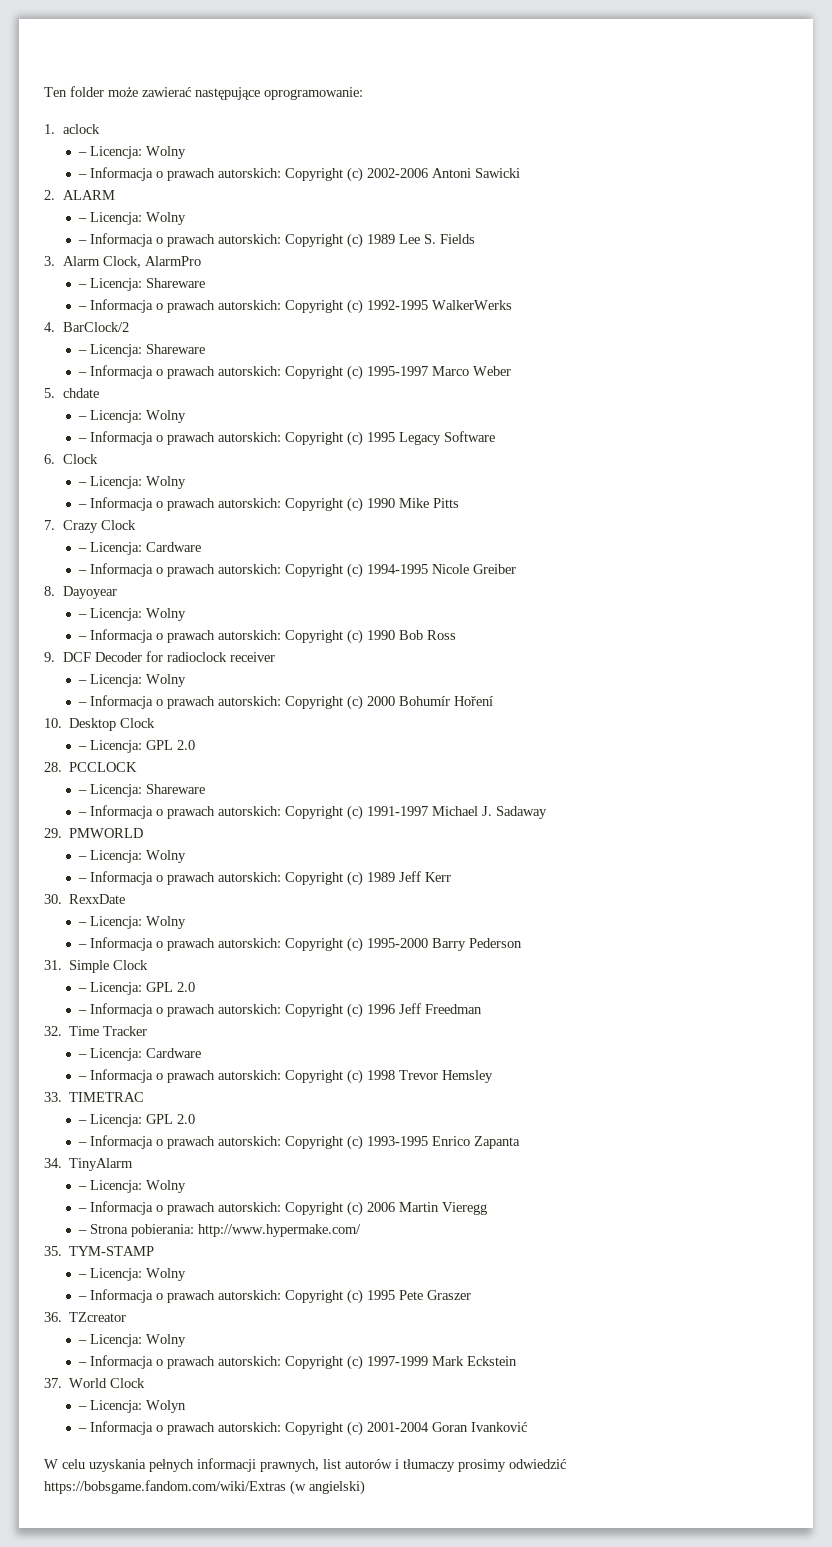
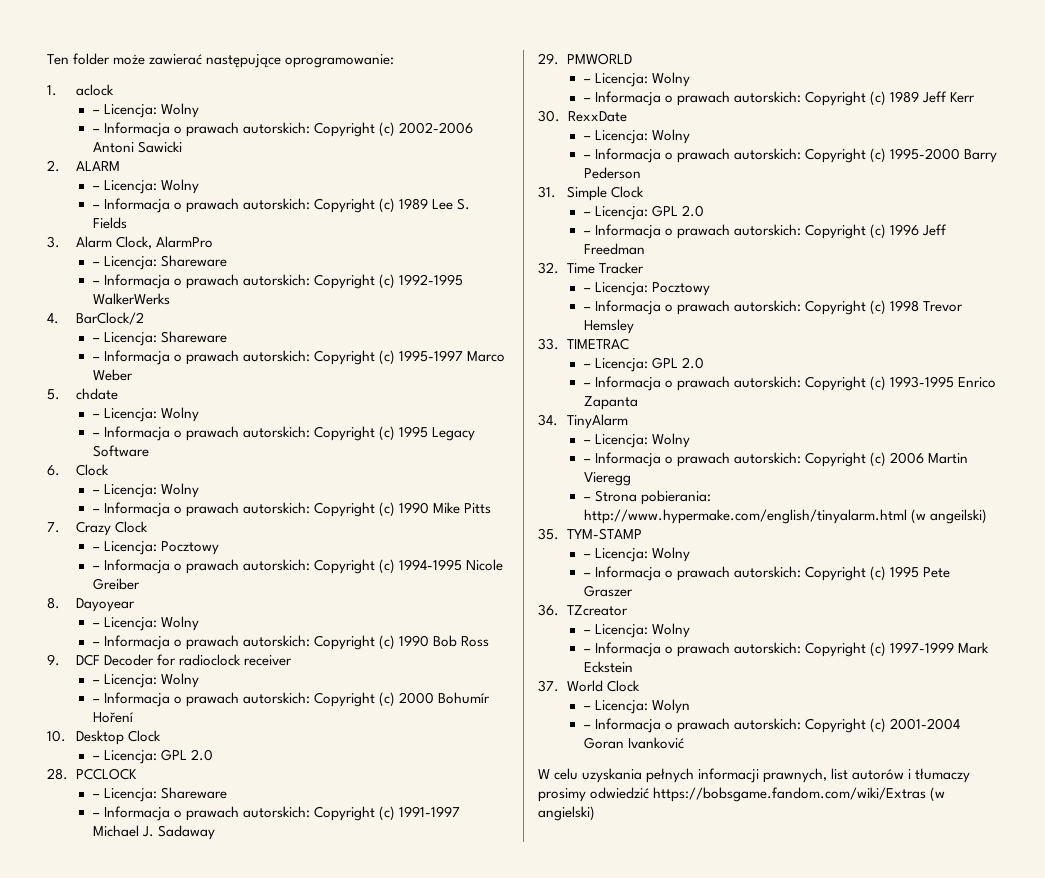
[146,542,202,552] Cardware -> [160,541,219,555] Pocztowy
[146,1048,202,1058] Cardware -> [651,282,710,296] Pocztowy
[198,1224,362,1237] http://www.hypermake.com/ -> [583,509,987,524] http://www.hypermake.com/english/tinyalarm.html (w angeilski)

